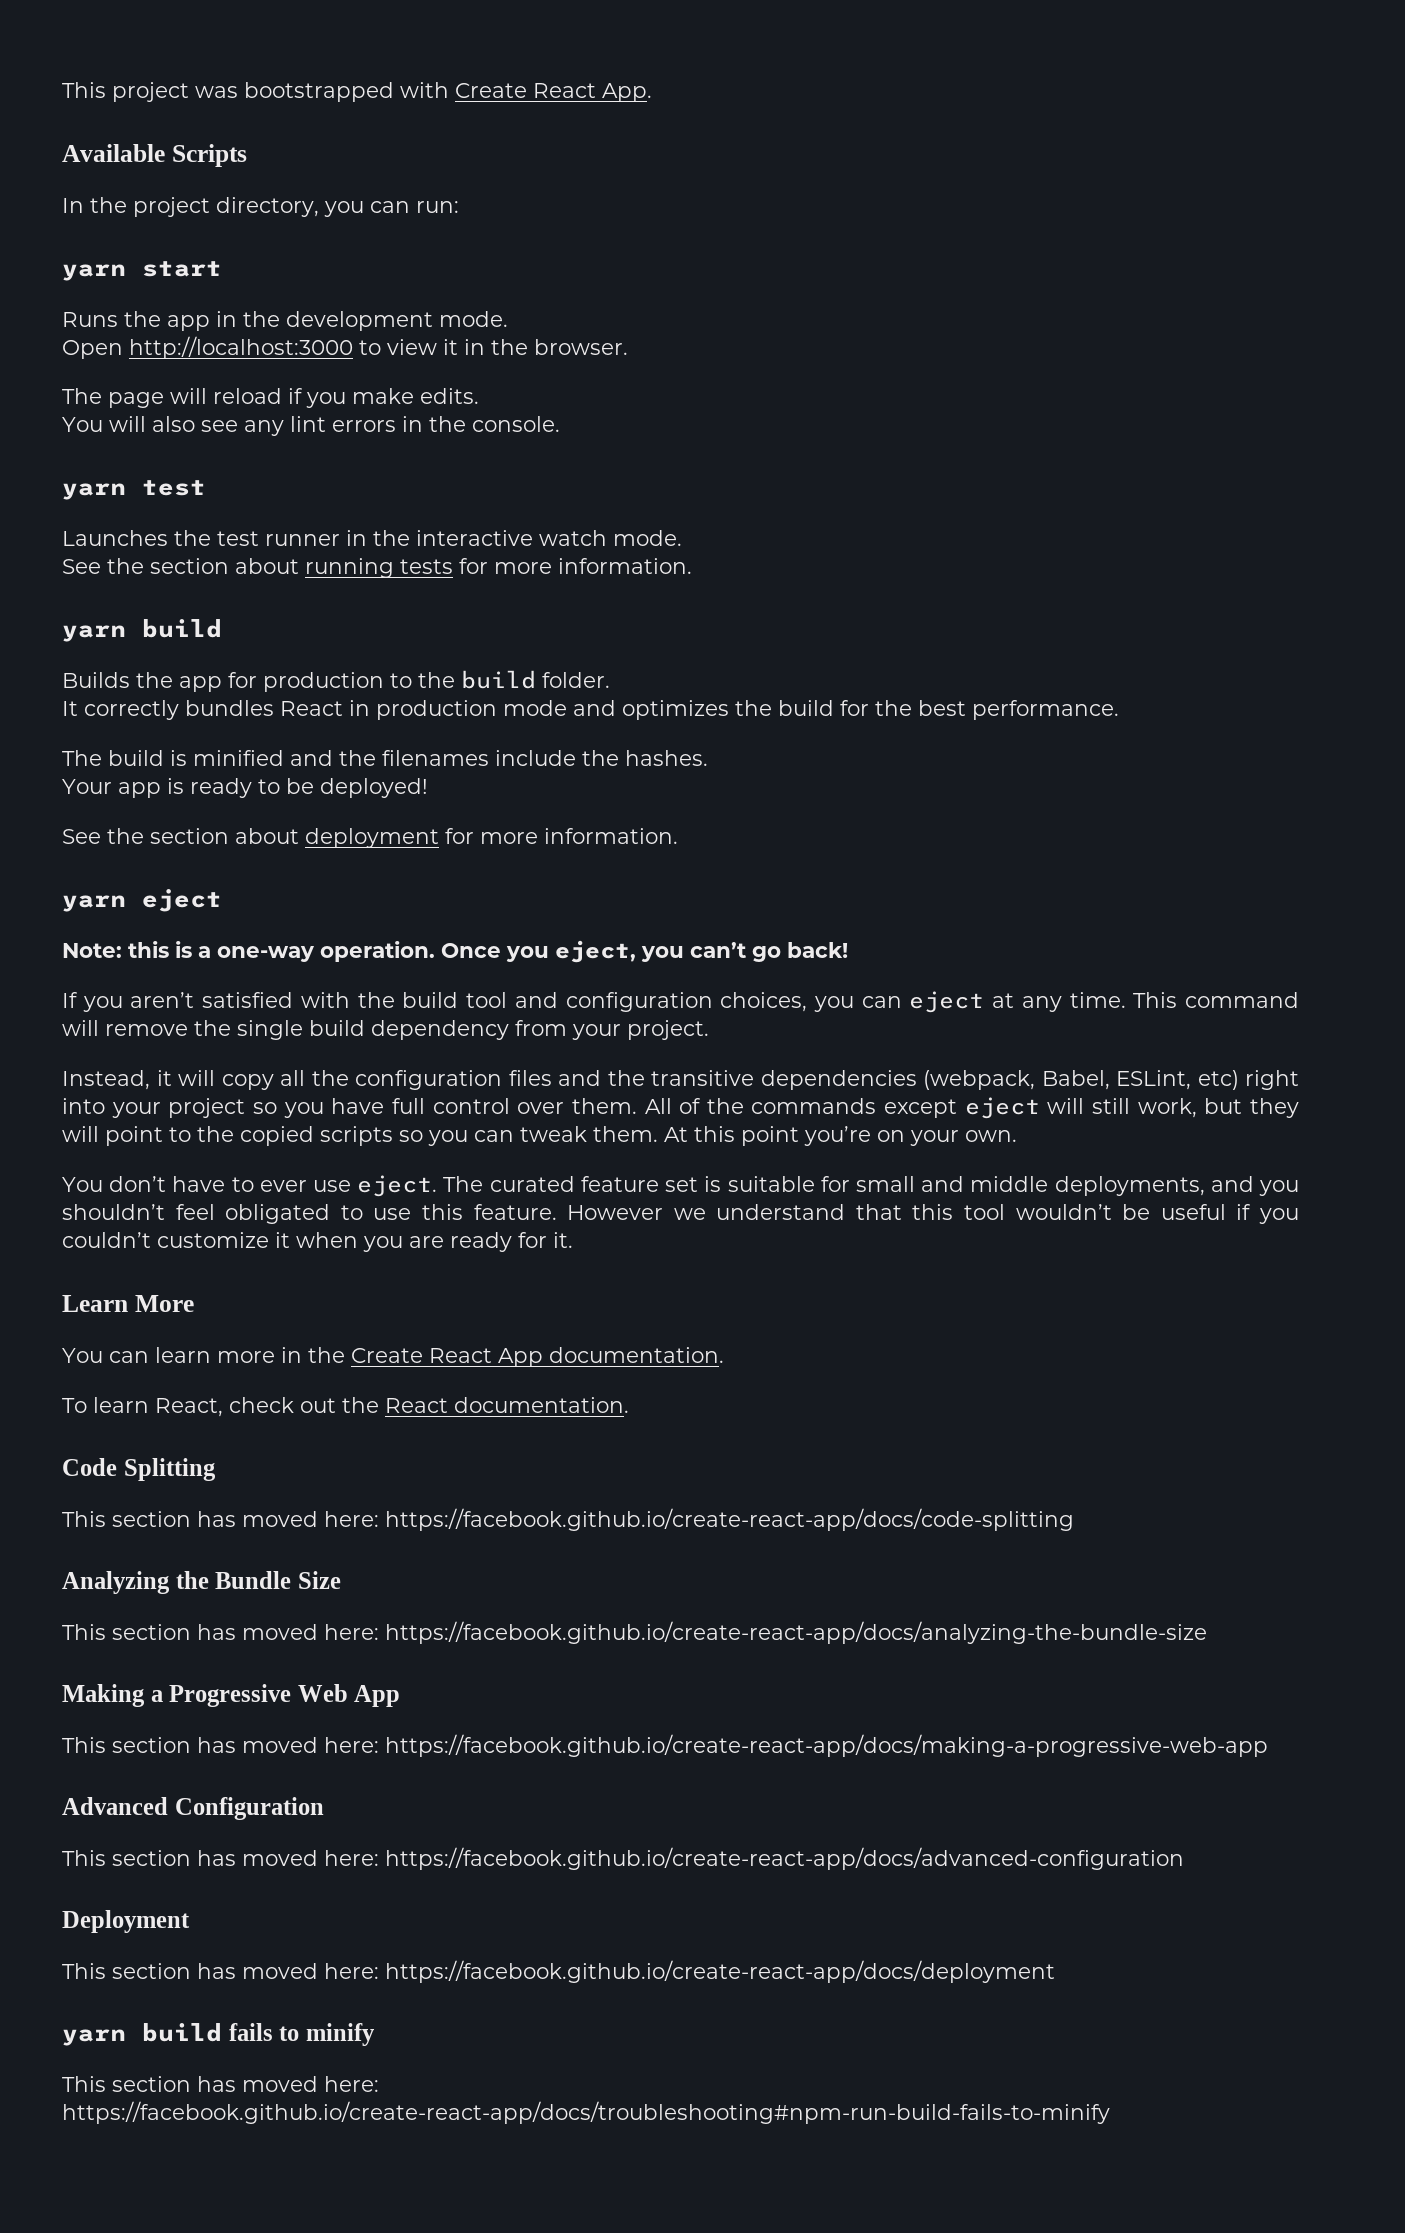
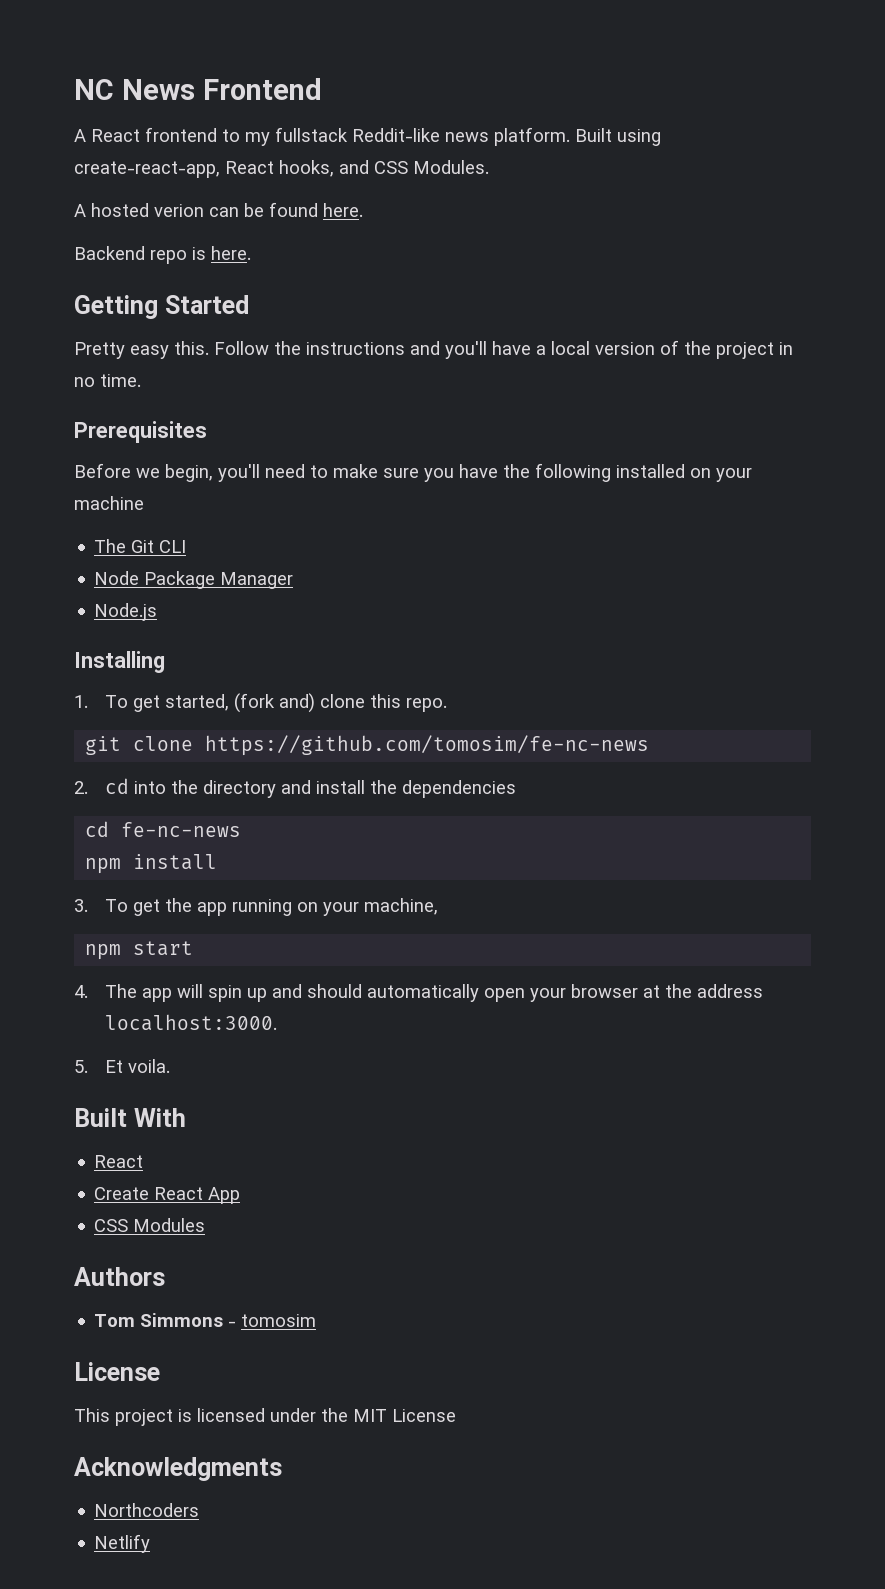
[62,82,652,102] [62,144,247,167] [62,197,459,217] [62,261,222,281] [62,311,508,331] [62,336,628,359] [62,388,479,408] [62,416,560,436] [62,480,206,500] [62,530,682,546] [62,558,692,578] [62,619,222,642] [62,670,610,692] [62,700,1119,720] [62,750,708,766] [62,778,428,798] [62,828,678,848] [62,889,222,912] [62,940,848,963] [62,991,1299,1013] [62,1020,709,1040] [62,1070,1299,1090] [62,1097,1299,1119] [62,1126,1017,1146] [62,1175,1299,1197] [62,1204,1299,1224] [62,1232,573,1252] [62,1295,194,1312] [62,1347,724,1367] [62,1397,629,1417] [62,1458,216,1481] [62,1508,1074,1531] [62,1571,341,1594] [62,1621,1207,1644] [62,1684,401,1707] [62,1734,1268,1757] [62,1797,324,1820] [62,1847,1184,1870] [62,1910,190,1933] [62,1960,1055,1983] [62,2023,375,2046] [62,2076,379,2092] [62,2101,1110,2124] This project was bootstrapped with Create React App. // Available Scripts // In the project directory, you can run: // yarn start // Runs the app in the development mode. // Open http://localhost:3000 to view it in the browser. // The page will reload if you make edits. // You will also see any lint errors in the console. // yarn test // Launches the test runner in the interactive watch mode. // See the section about running tests for more information. // yarn build // Builds the app for production to the build folder. // It correctly bundles React in production mode and optimizes the build for the best performance. // The build is minified and the filenames include the hashes. // Your app is ready to be deployed! // See the section about deployment for more information. // yarn eject // Note: this is a one-way operation. Once you eject, you can’t go back! // If you aren’t satisfied with the build tool and configuration choices, you can eject at any time. This command will remove the single build dependency from your project. // Instead, it will copy all the configuration files and the transitive dependencies (webpack, Babel, ESLint, etc) right into your project so you have full control over them. All of the commands except eject will still work, but they will point to the copied scripts so you can tweak them. At this point you’re on your own. // You don’t have to ever use eject. The curated feature set is suitable for small and middle deployments, and you shouldn’t feel obligated to use this feature. However we understand that this tool wouldn’t be useful if you couldn’t customize it when you are ready for it. // Learn More // You can learn more in the Create React App documentation. // To learn React, check out the React documentation. // Code Splitting // This section has moved here: https://facebook.github.io/create-react-app/docs/code-splitting // Analyzing the Bundle Size // This section has moved here: https://facebook.github.io/create-react-app/docs/analyzing-the-bundle-size // Making a Progressive Web App // This section has moved here: https://facebook.github.io/create-react-app/docs/making-a-progressive-web-app // Advanced Configuration // This section has moved here: https://facebook.github.io/create-react-app/docs/advanced-configuration // Deployment // This section has moved here: https://facebook.github.io/create-react-app/docs/deployment // yarn build fails to minify // This section has moved here: https://facebook.github.io/create-react-app/docs/troubleshooting#npm-run-build-fails-to-minify -> [74,78,322,100] [74,127,661,146] [74,160,489,178] [74,202,363,217] [74,246,251,264] [74,295,249,319] [74,340,793,359] [74,374,141,387] [74,421,207,443] [74,463,752,482] [74,496,144,510] [94,539,187,553] [94,571,294,589] [94,603,158,621] [74,651,165,673] [74,693,447,713] [85,735,650,756] [74,778,516,798] [85,821,242,837] [85,854,218,874] [74,898,438,916] [85,941,194,960] [74,984,763,1002] [104,1014,277,1031] [74,1059,170,1073] [74,1108,186,1127] [94,1155,144,1168] [94,1187,241,1204] [94,1218,206,1232] [74,1267,165,1286] [94,1313,317,1327] [74,1362,160,1381] [74,1408,456,1426] [74,1457,282,1481] [94,1503,200,1517] [94,1534,151,1553] NC News Frontend // A React frontend to my fullstack Reddit-like news platform. Built using create-react-app, React hooks, and CSS Modules. // A hosted verion can be found here. // Backend repo is here. // Getting Started // Pretty easy this. Follow the instructions and you'll have a local version of the project in no time. // Prerequisites // Before we begin, you'll need to make sure you have the following installed on your machine // The Git CLI // Node Package Manager // Node.js // Installing // 1. To get started, (fork and) clone this repo. // git clone https://github.com/tomosim/fe-nc-news // 2. cd into the directory and install the dependencies // cd fe-nc-news // npm install // 3. To get the app running on your machine, // npm start // 4. The app will spin up and should automatically open your browser at the address localhost:3000. // 5. Et voila. // Built With // React // Create React App // CSS Modules // Authors // Tom Simmons - tomosim // License // This project is licensed under the MIT License // Acknowledgments // Northcoders // Netlify

